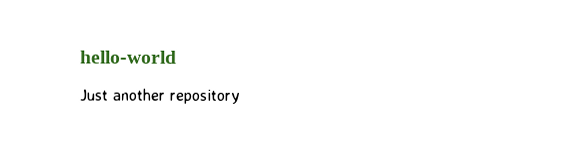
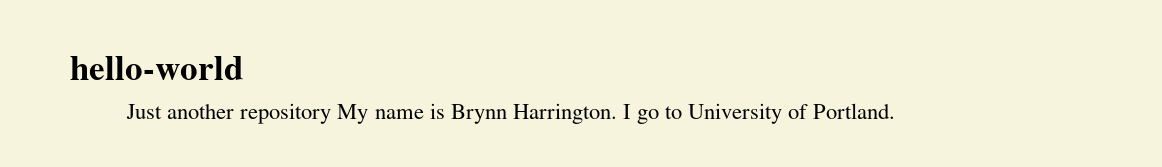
(240, 96) none -> [337,103,896,124] My name is Brynn Harrington. I go to University of Portland.

